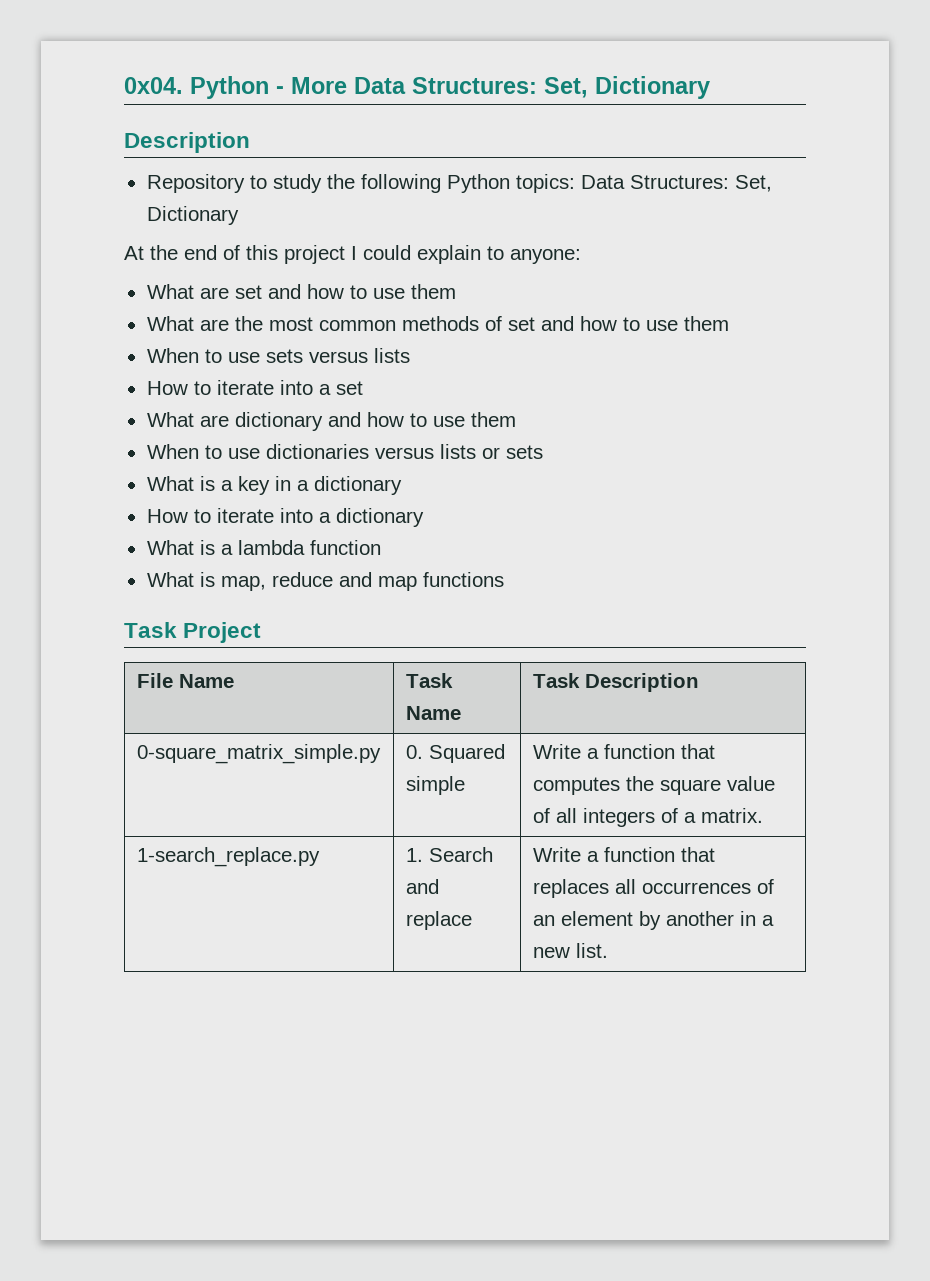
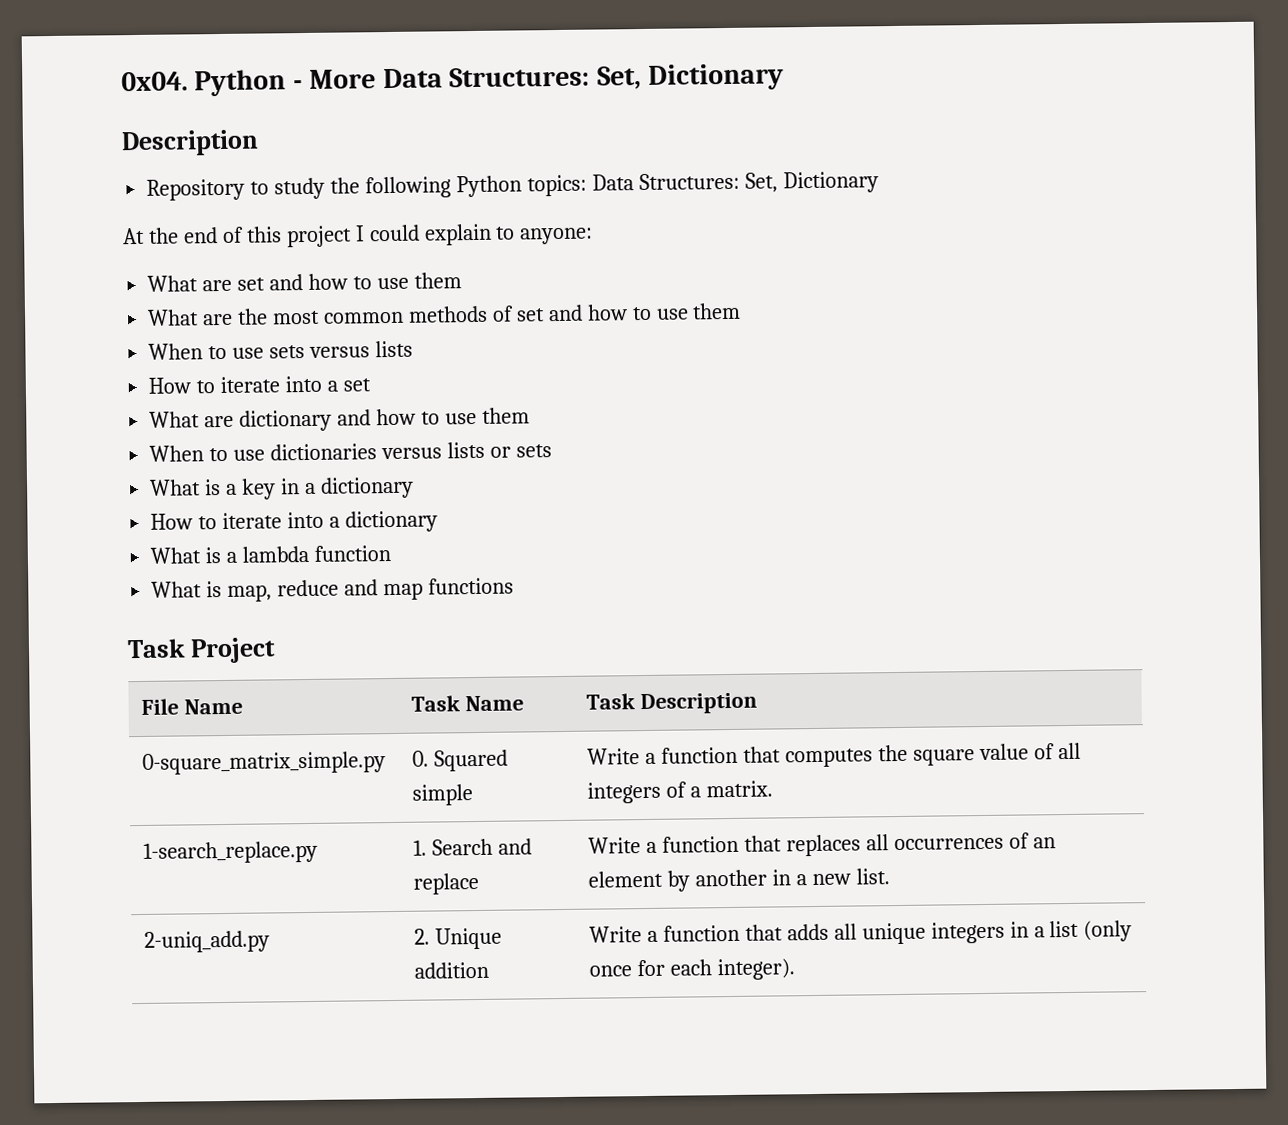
(608, 950) none -> [144,930,271,953] [414,927,503,950] [414,961,490,979] [589,920,1133,945] [589,958,795,981] // 2-uniq_add.py | 2. Unique addition | Write a function that adds all unique integers in a list (only once for each integer).

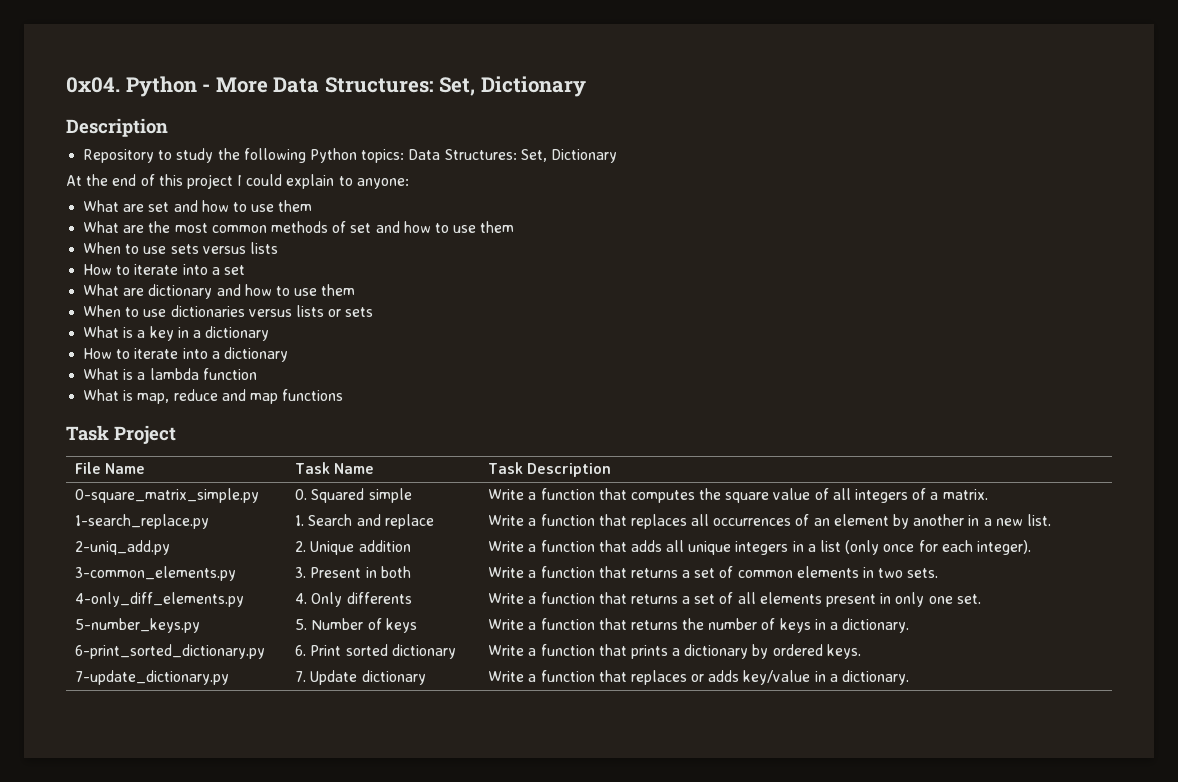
(795, 969) none -> [75,566,237,581] [295,566,411,578] [488,566,939,578] [75,592,245,607] [295,592,412,607] [488,592,981,607] [75,618,201,633] [295,618,417,633] [488,618,910,633] [75,644,266,659] [295,644,456,659] [488,644,861,659] [75,670,230,685] [295,670,426,685] [488,670,910,685] // 3-common_elements.py | 3. Present in both | Write a function that returns a set of common elements in two sets. // 4-only_diff_elements.py | 4. Only differents | Write a function that returns a set of all elements present in only one set. // 5-number_keys.py | 5. Number of keys | Write a function that returns the number of keys in a dictionary. // 6-print_sorted_dictionary.py | 6. Print sorted dictionary | Write a function that prints a dictionary by ordered keys. // 7-update_dictionary.py | 7. Update dictionary | Write a function that replaces or adds key/value in a dictionary.

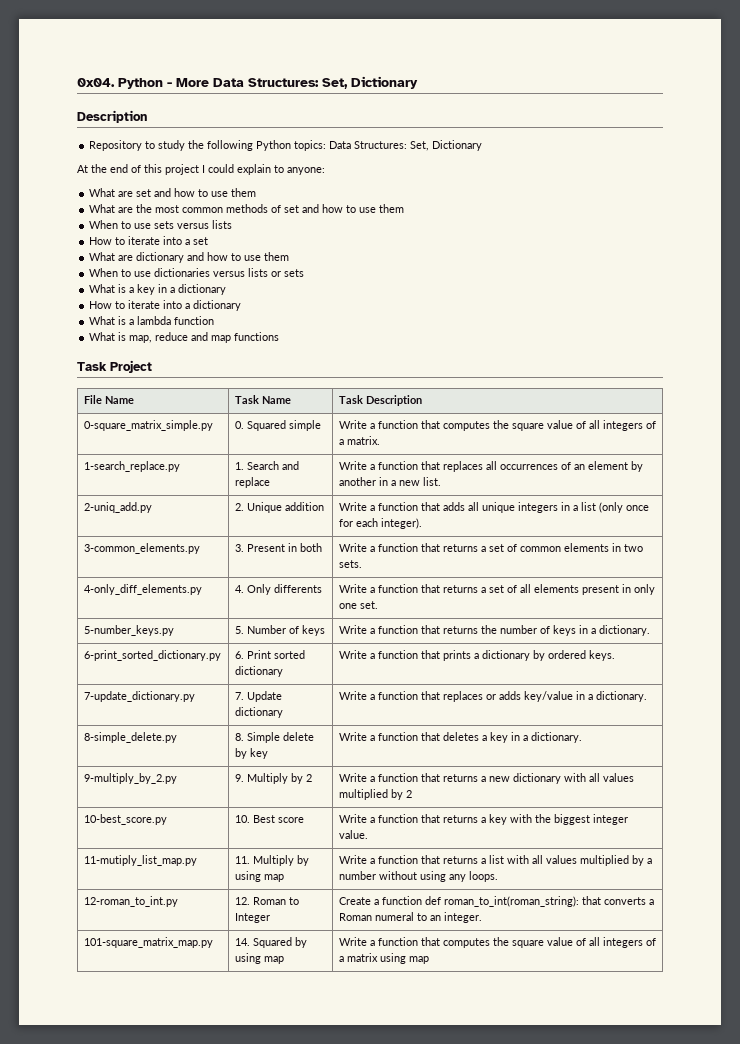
(910, 677) none -> [83,732,177,743] [234,732,314,743] [234,748,268,759] [338,732,582,743] [83,773,177,784] [234,773,312,784] [338,773,634,784] [338,789,412,800] [83,814,167,825] [234,815,304,823] [338,814,628,825] [338,830,368,839] [83,855,197,866] [234,855,309,866] [234,871,284,882] [338,855,652,866] [338,871,498,882] [83,896,178,907] [234,897,299,905] [234,913,270,923] [338,896,654,907] [338,912,482,923] [83,937,213,948] [234,937,307,948] [234,953,284,964] [338,937,656,948] [338,953,429,964] // 8-simple_delete.py | 8. Simple delete by key | Write a function that deletes a key in a dictionary. // 9-multiply_by_2.py | 9. Multiply by 2 | Write a function that returns a new dictionary with all values multiplied by 2 // 10-best_score.py | 10. Best score | Write a function that returns a key with the biggest integer value. // 11-mutiply_list_map.py | 11. Multiply by using map | Write a function that returns a list with all values multiplied by a number without using any loops. // 12-roman_to_int.py | 12. Roman to Integer | Create a function def roman_to_int(roman_string): that converts a Roman numeral to an integer. // 101-square_matrix_map.py | 14. Squared by using map | Write a function that computes the square value of all integers of a matrix using map

